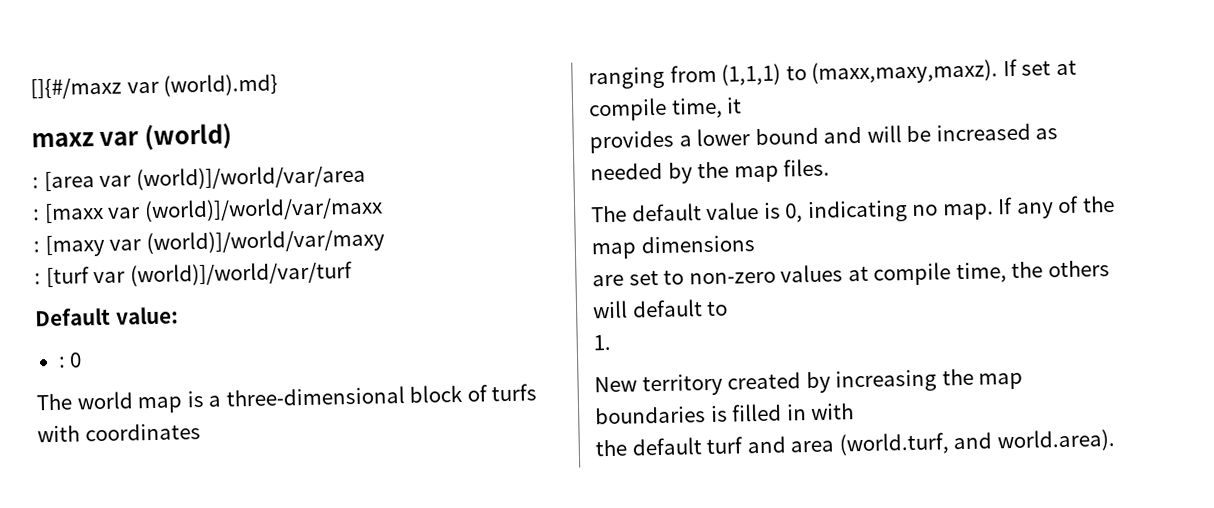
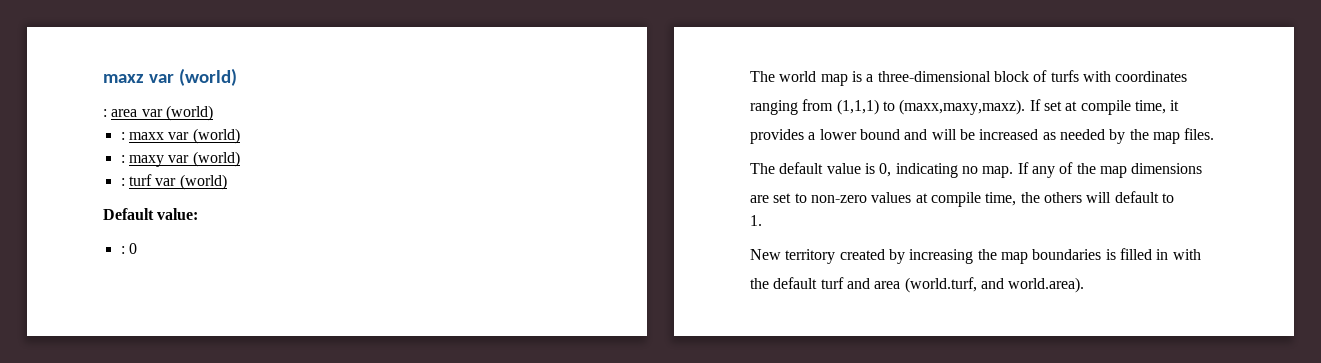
[30,73,279,100] []{#/maxz var (world).md} // -> (103, 78) none
[43,164,366,193] [33,196,383,225] [33,228,385,258] [34,261,353,289] [area var (world)]/world/var/area // : [maxx var (world)]/world/var/maxx // : [maxy var (world)]/world/var/maxy // : [turf var (world)]/world/var/turf -> [111,105,213,121] [120,128,240,144] [120,151,240,167] [120,174,227,190] area var (world) // : maxx var (world) // : maxy var (world) // : turf var (world)

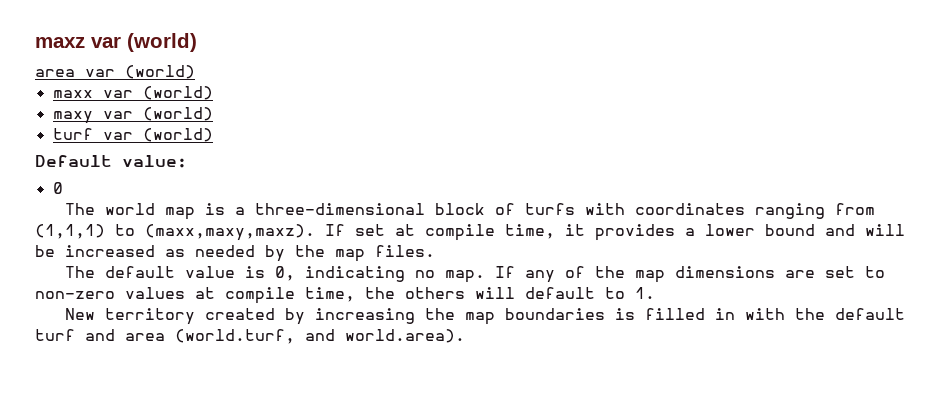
[103,109,107,117] : -> (197, 42) none
[120,132,125,140] : -> (195, 72) none
[120,155,125,163] : -> (213, 93) none
[120,178,125,186] : -> (213, 114) none
[120,246,125,254] : -> (187, 161) none
(1188, 76) // -> (746, 209) none
(1180, 105) // -> (585, 230) none
(1203, 168) // -> (776, 272) none
(1174, 198) // -> (625, 293) none
(1201, 254) // -> (786, 314) none

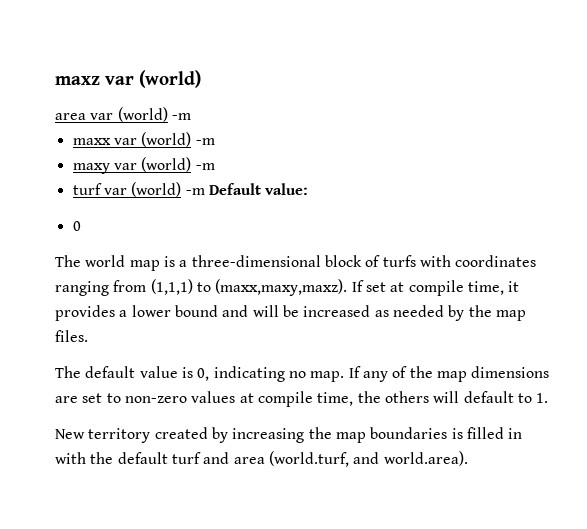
(195, 72) none -> [171,113,191,120] -m
(213, 93) none -> [195,138,215,145] -m
(213, 114) none -> [195,163,215,170] -m
(213, 135) // -> [185,188,205,195] -m

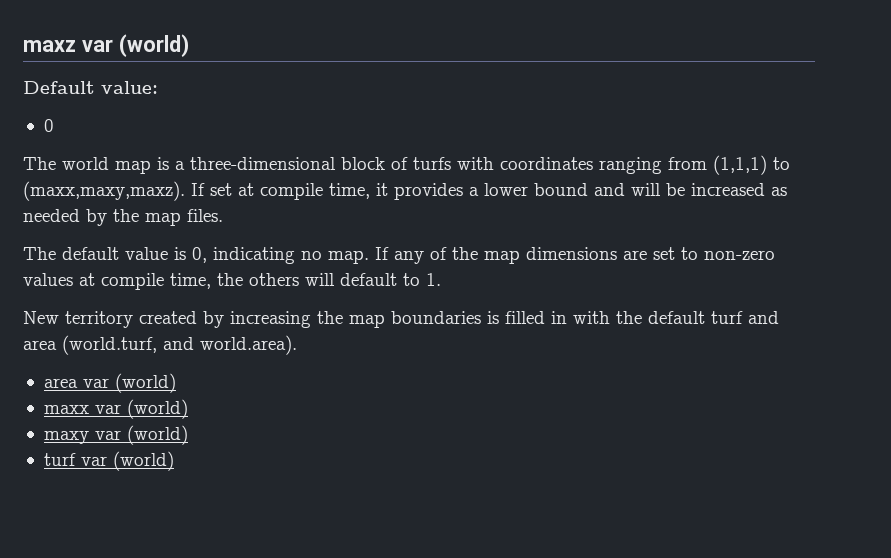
[55,107,191,122] [72,132,215,147] [72,157,215,174] [72,182,205,197] area var (world) -m // maxx var (world) -m // maxy var (world) -m // turf var (world) -m -> (189, 45) none
(468, 458) none -> [43,373,176,393] [43,399,188,419] [43,425,188,445] [43,451,174,471] // area var (world) // maxx var (world) // maxy var (world) // turf var (world)

